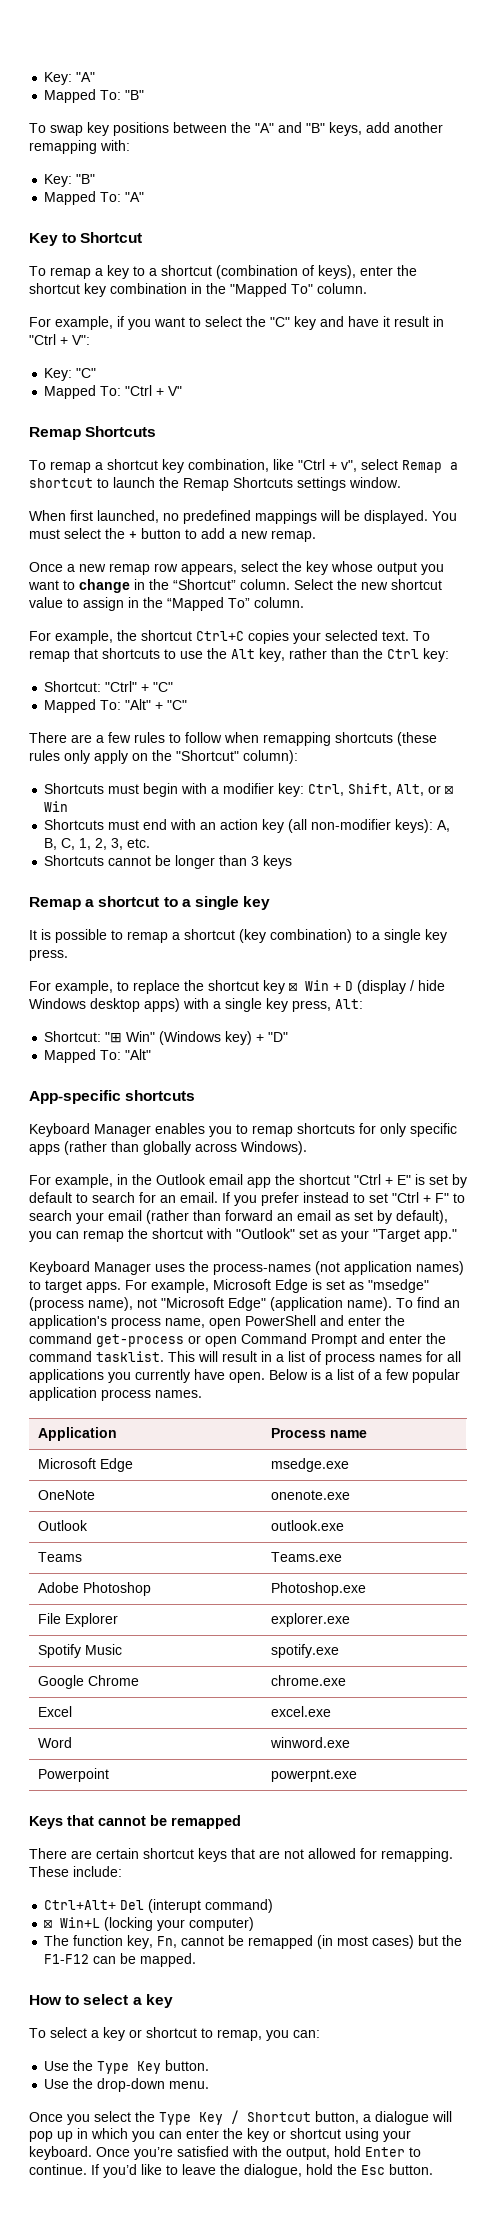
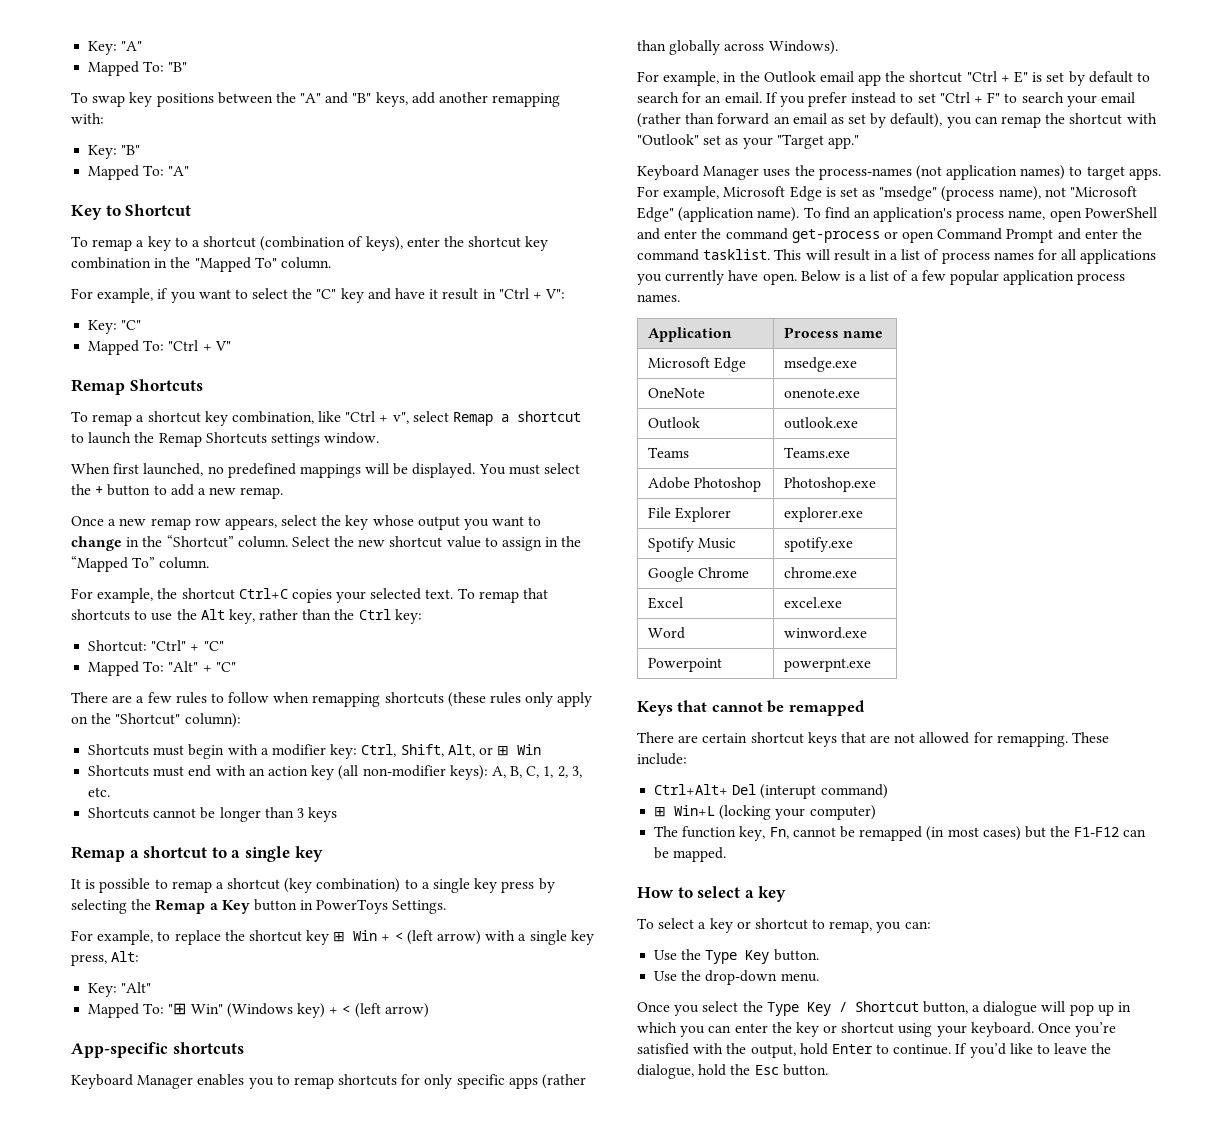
[29,949,68,961] press. -> [501,878,555,893] [71,899,447,914] press by selecting the Remap a Key button in PowerToys Settings.
[345,980,445,994] [29,998,180,1012] D (display / hide Windows desktop apps) -> [394,930,482,945] < (left arrow)
[44,1031,102,1042] Shortcut: -> [88,982,152,997] [88,1003,165,1018] Key: "Alt" // Mapped To:
[268,1032,289,1042] [44,1049,152,1063] "D" // Mapped To: "Alt" -> [342,1003,429,1018] < (left arrow)

